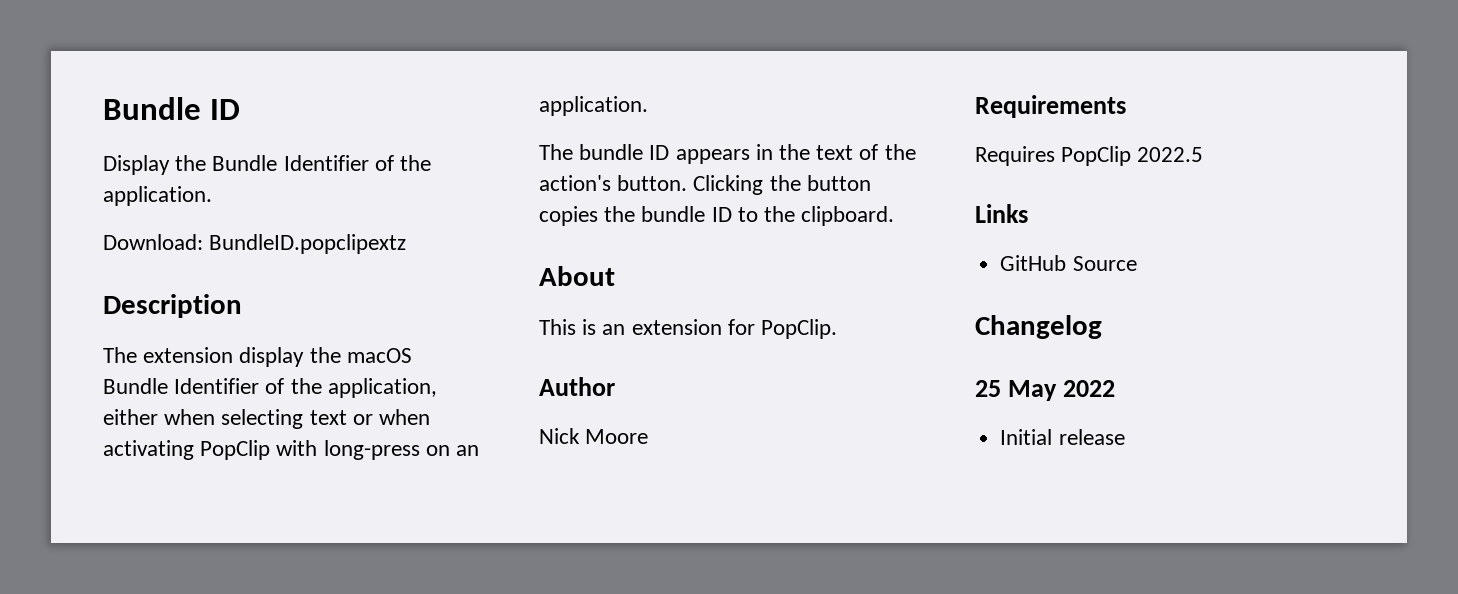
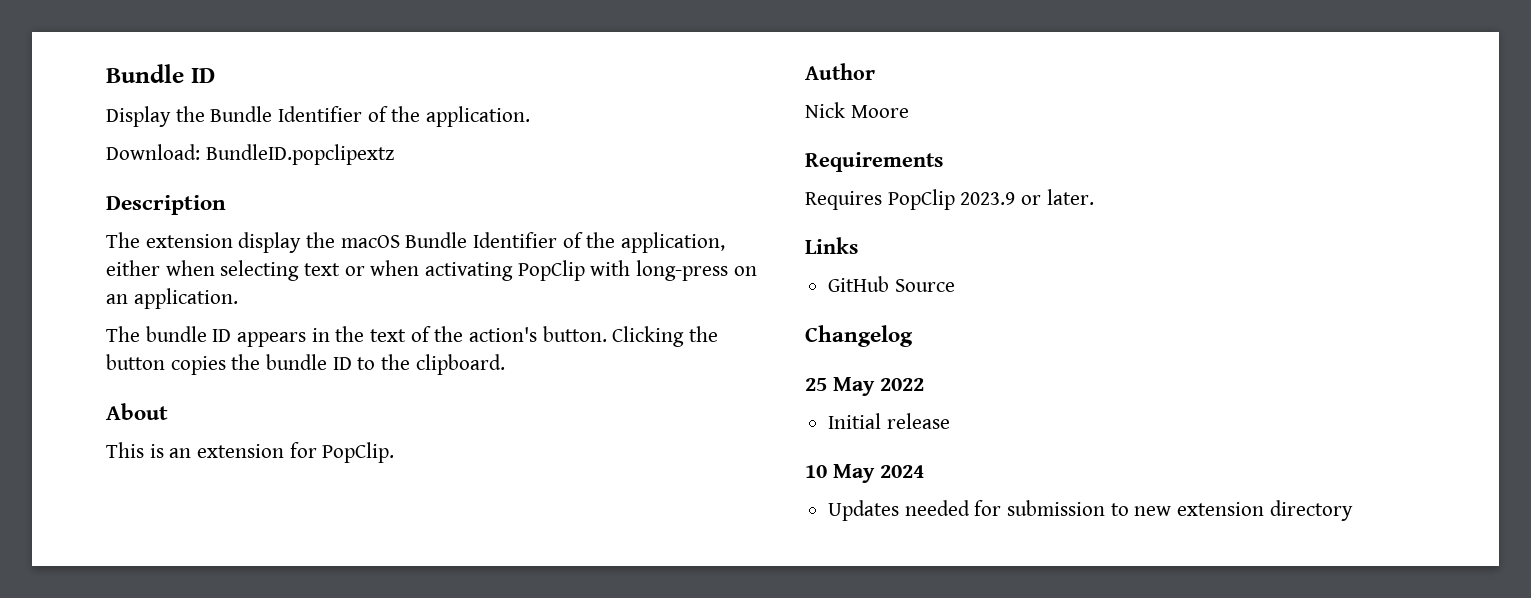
[1137,147,1204,162] 2022.5 -> [960,189,1094,205] 2023.9 or later.
(1125, 437) none -> [805,464,924,483] [828,500,1353,521] // 10 May 2024 // Updates needed for submission to new extension directory

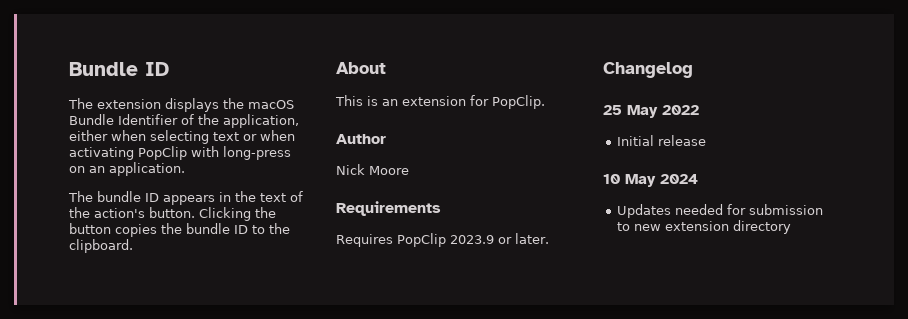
[106,106,531,127] [106,144,394,165] [106,195,226,215] // Display the Bundle Identifier of the application. // Download: BundleID.popclipextz // Description -> (169, 69) none
[238,232,302,253] display -> [165,98,219,112] displays
[805,237,858,254] [828,276,955,292] // Links // GitHub Source -> (549, 238) none

